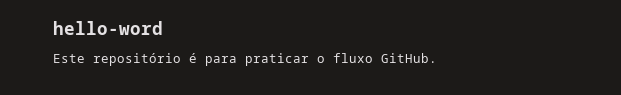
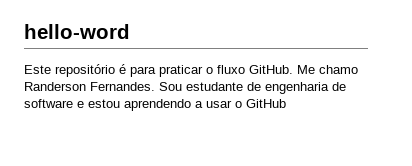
(437, 58) none -> [297,65,358,74] [24,82,346,94] [24,99,286,111] Me chamo Randerson Fernandes. Sou estudante de engenharia de software e estou aprendendo a usar o GitHub

